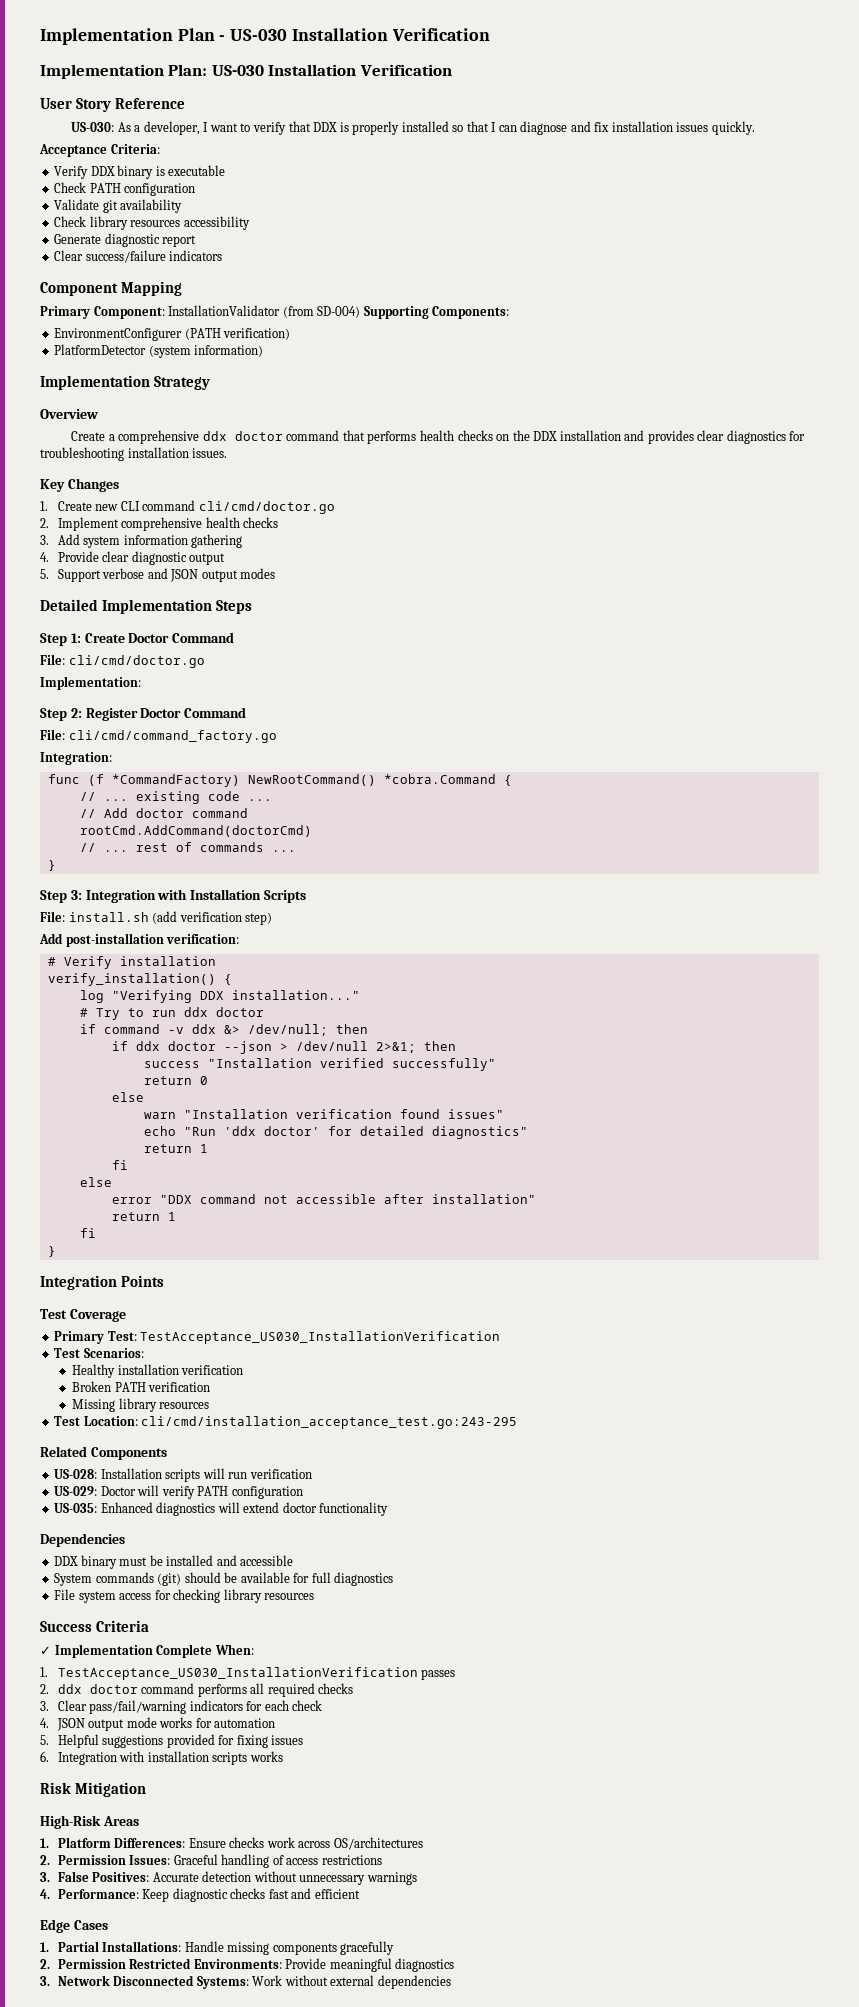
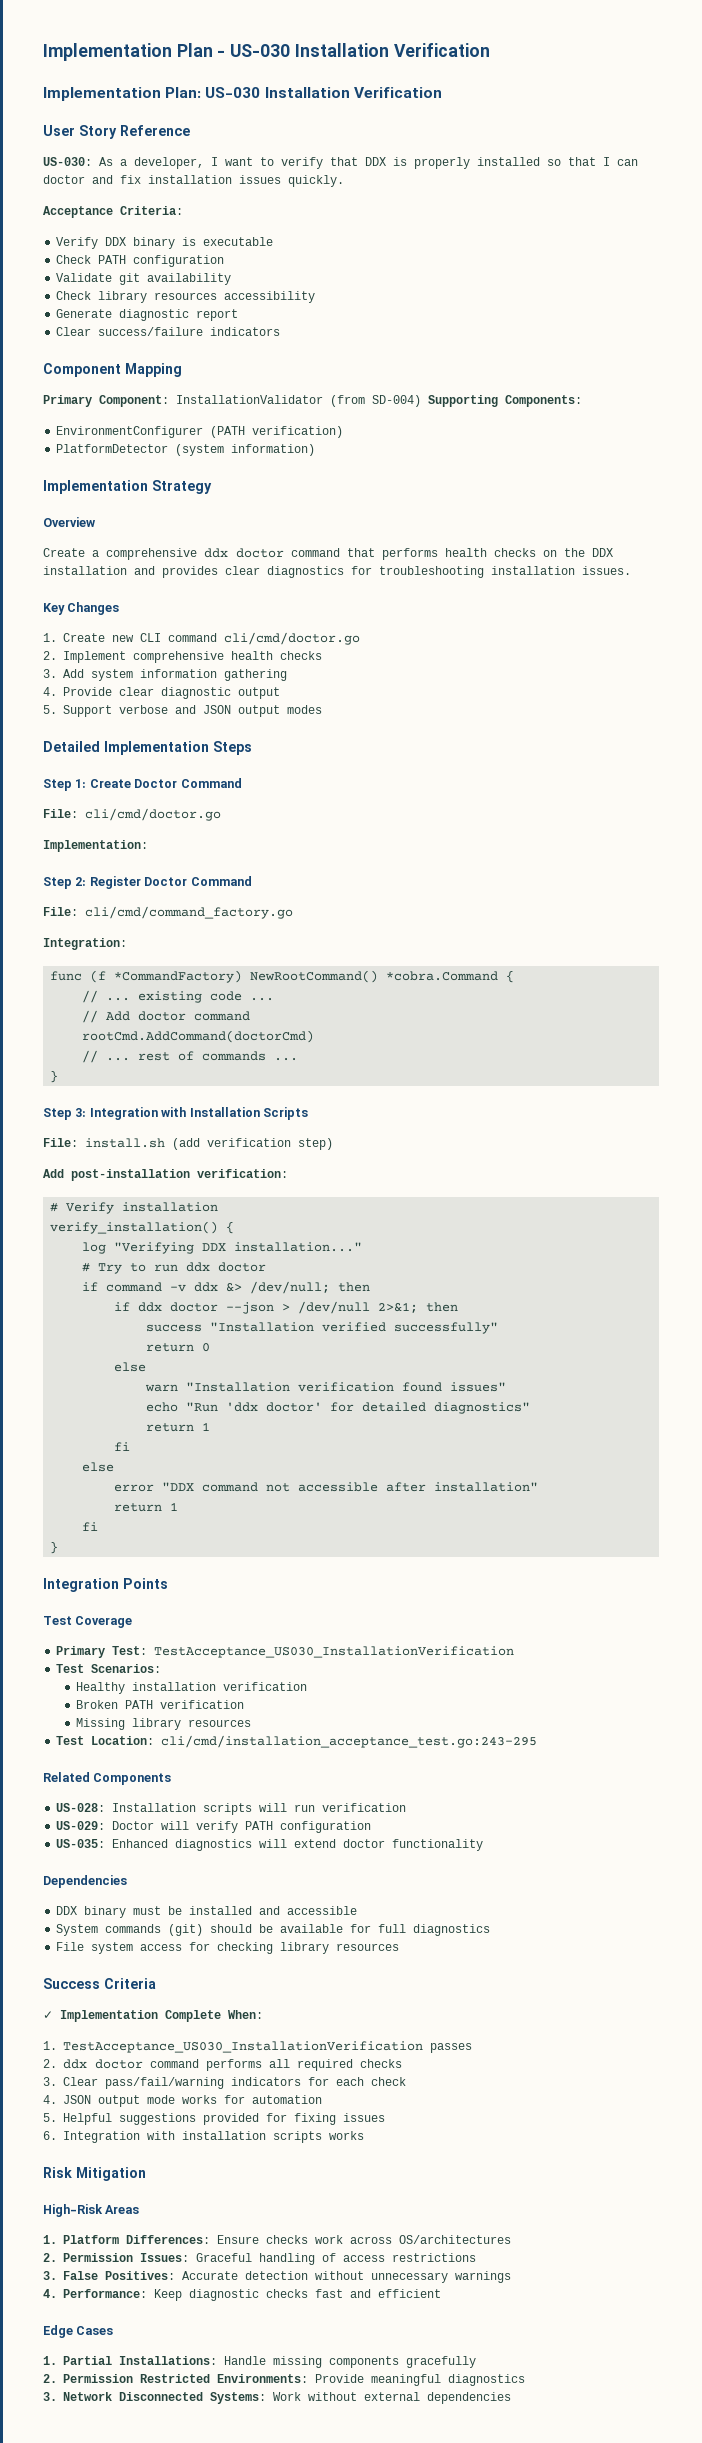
[520,121,568,135] diagnose -> [43,175,85,184] doctor

